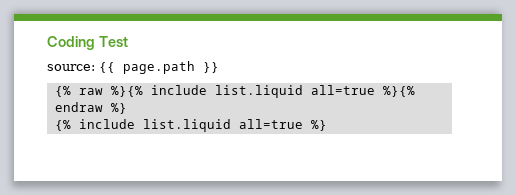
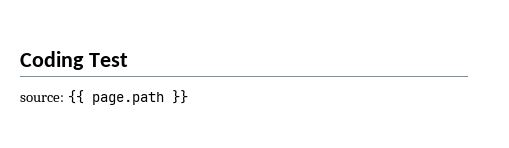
[54,85,415,98] [54,102,127,114] [54,119,327,132] // {% raw %}{% include list.liquid all=true %}{% endraw %} // {% include list.liquid all=true %} -> (188, 97) none

